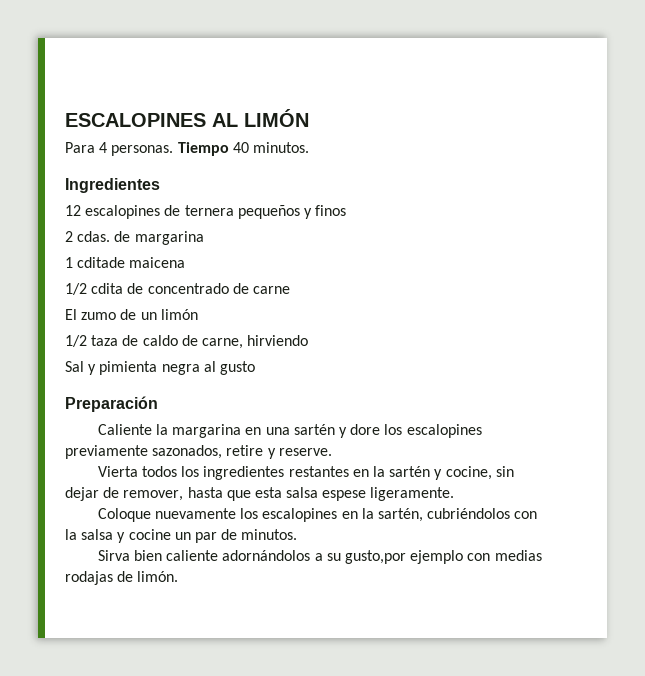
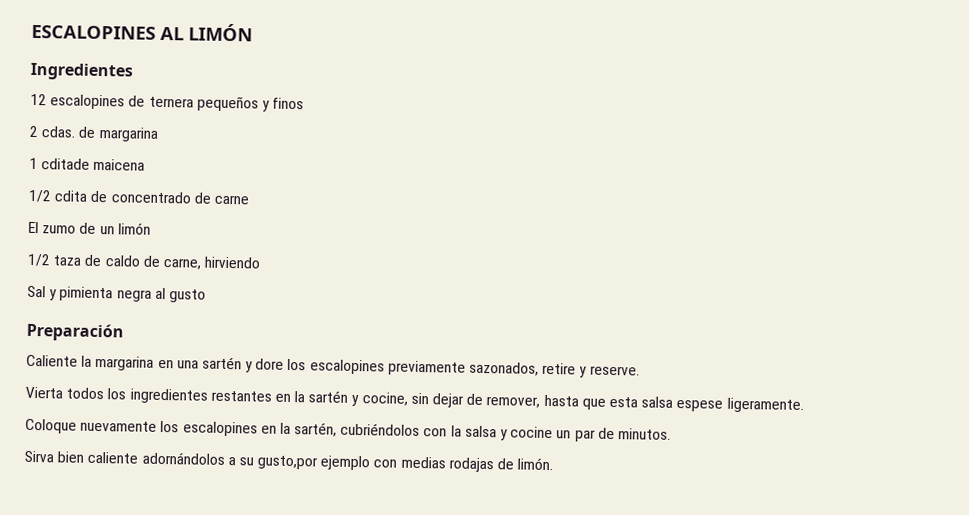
[65,142,309,156] // Para 4 personas. Tiempo 40 minutos. -> (253, 32) none

